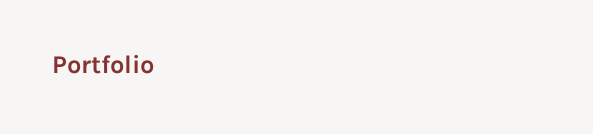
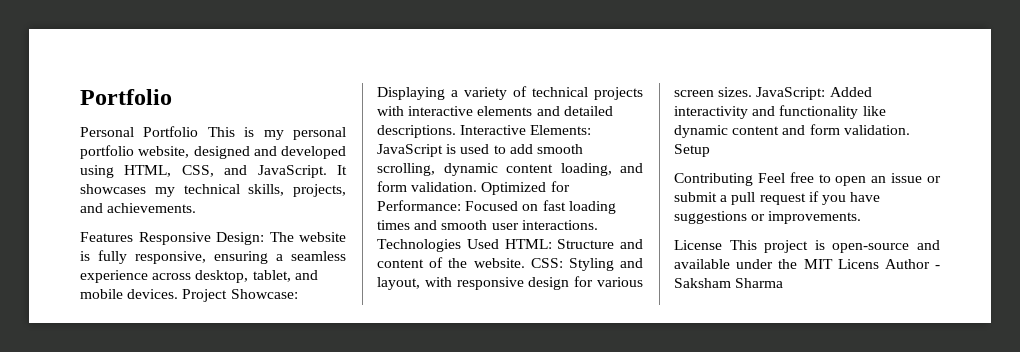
[52,54,154,74] Portfolio -> [80,89,172,105] [80,126,346,140] [80,145,346,159] [80,165,347,178] [80,184,346,197] [80,203,197,213] [80,232,346,245] [80,250,346,264] [80,270,318,283] [80,289,298,302] [377,86,643,100] [377,106,613,116] [377,125,592,138] [377,144,583,157] [377,163,643,176] [377,181,570,195] [377,200,616,214] [377,220,598,230] [377,239,643,252] [377,257,643,271] [377,276,643,290] [674,87,872,100] [674,105,886,119] [674,124,910,138] [674,144,710,157] [674,172,941,186] [674,191,881,205] [674,211,862,224] [674,240,940,253] [674,259,940,269] [674,278,784,288] Portfolio // Personal Portfolio This is my personal portfolio website, designed and developed using HTML, CSS, and JavaScript. It showcases my technical skills, projects, and achievements. // Features Responsive Design: The website is fully responsive, ensuring a seamless experience across desktop, tablet, and mobile devices. Project Showcase: Displaying a variety of technical projects with interactive elements and detailed descriptions. Interactive Elements: JavaScript is used to add smooth scrolling, dynamic content loading, and form validation. Optimized for Performance: Focused on fast loading times and smooth user interactions. Technologies Used HTML: Structure and content of the website. CSS: Styling and layout, with responsive design for various screen sizes. JavaScript: Added interactivity and functionality like dynamic content and form validation. Setup // Contributing Feel free to open an issue or submit a pull request if you have suggestions or improvements. // License This project is open-source and available under the MIT Licens Author - Saksham Sharma

